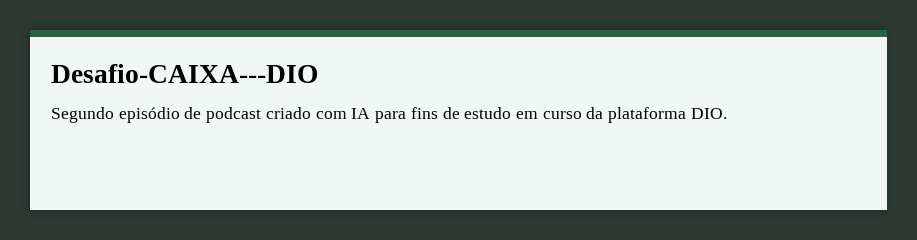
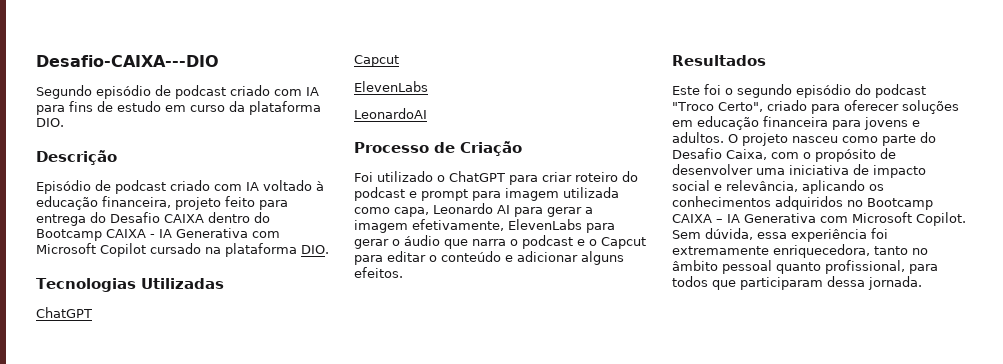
(727, 113) none -> [36,150,117,165] [36,180,324,194] [36,196,288,210] [36,212,270,226] [36,228,280,241] [36,243,329,257] [36,278,224,292] [36,307,92,318] [354,55,399,67] [354,81,428,92] [354,108,427,119] [354,141,522,156] [354,171,638,185] [354,187,619,201] [354,203,593,217] [354,219,615,233] [354,235,646,249] [354,251,624,265] [354,267,403,278] [672,55,766,66] [672,84,926,98] [672,100,959,114] [672,116,920,130] [672,132,936,146] [672,148,896,162] [672,164,926,178] [672,180,884,194] [672,196,933,210] [672,212,966,226] [672,228,888,242] [672,244,928,258] [672,260,938,274] [672,276,922,290] // Descrição // Episódio de podcast criado com IA voltado à educação financeira, projeto feito para entrega do Desafio CAIXA dentro do Bootcamp CAIXA - IA Generativa com Microsoft Copilot cursado na plataforma DIO. // Tecnologias Utilizadas // ChatGPT // Capcut // ElevenLabs // LeonardoAI // Processo de Criação // Foi utilizado o ChatGPT para criar roteiro do podcast e prompt para imagem utilizada como capa, Leonardo AI para gerar a imagem efetivamente, ElevenLabs para gerar o áudio que narra o podcast e o Capcut para editar o conteúdo e adicionar alguns efeitos. // Resultados // Este foi o segundo episódio do podcast "Troco Certo", criado para oferecer soluções em educação financeira para jovens e adultos. O projeto nasceu como parte do Desafio Caixa, com o propósito de desenvolver uma iniciativa de impacto social e relevância, aplicando os conhecimentos adquiridos no Bootcamp CAIXA – IA Generativa com Microsoft Copilot. Sem dúvida, essa experiência foi extremamente enriquecedora, tanto no âmbito pessoal quanto profissional, para todos que participaram dessa jornada.

